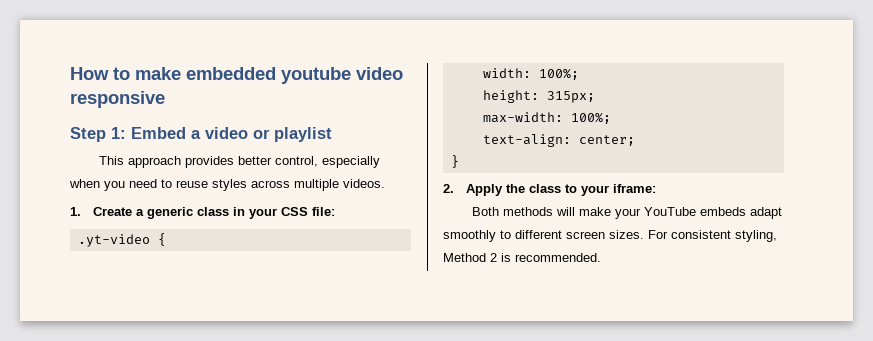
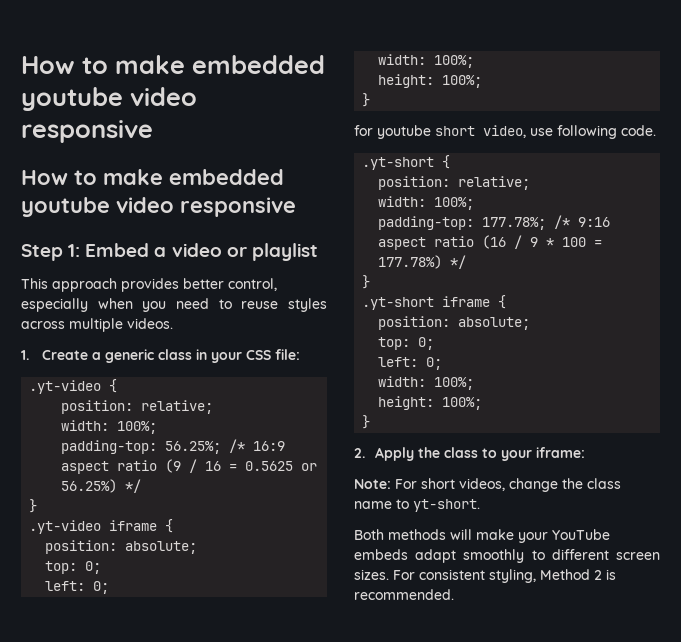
[70,67,403,84] [70,91,165,108] How to make embedded youtube video responsive -> [21,55,325,74] [21,87,197,111] [21,120,153,143] [21,169,284,185] [21,197,296,217] How to make embedded youtube video responsive // How to make embedded youtube video responsive
[482,68,579,80] [482,90,595,103] [482,112,611,124] [482,134,635,147] // width: 100%; // height: 315px; // max-width: 100%; // text-align: center; -> [61,400,214,414] [61,420,158,434] [61,439,286,454] [61,459,318,474] [61,479,142,493] [29,499,38,513] [29,519,174,534] [45,540,198,554] [45,561,102,574] [45,581,110,594] [378,54,475,68] [378,74,483,88] [362,93,371,107] [354,125,656,139] [362,155,451,170] [378,176,531,190] [378,196,475,210] [378,215,611,230] [378,235,603,250] [378,255,467,269] [362,275,371,289] [362,295,507,310] [378,316,531,330] [378,337,435,350] [378,357,443,370] [378,376,475,390] [378,396,483,410] // position: relative; // width: 100%; // padding-top: 56.25%; /* 16:9 aspect ratio (9 / 16 = 0.5625 or 56.25%) */ // } // .yt-video iframe { // position: absolute; // top: 0; // left: 0; // width: 100%; // height: 100%; // } // for youtube short video, use following code. // .yt-short { // position: relative; // width: 100%; // padding-top: 177.78%; /* 9:16 aspect ratio (16 / 9 * 100 = 177.78%) */ // } // .yt-short iframe { // position: absolute; // top: 0; // left: 0; // width: 100%; // height: 100%;
(657, 188) none -> [354,478,621,492] [354,499,480,512] // Note: For short videos, change the class name to yt-short.

